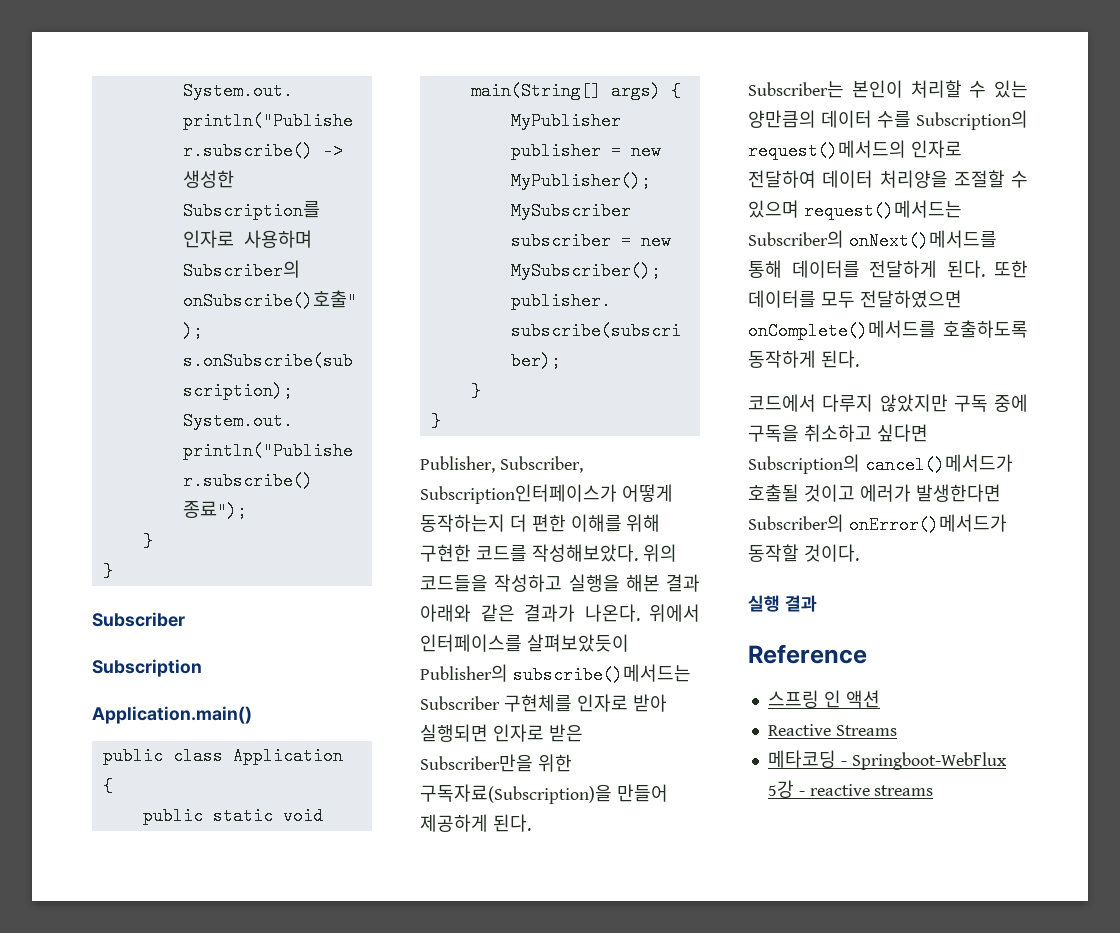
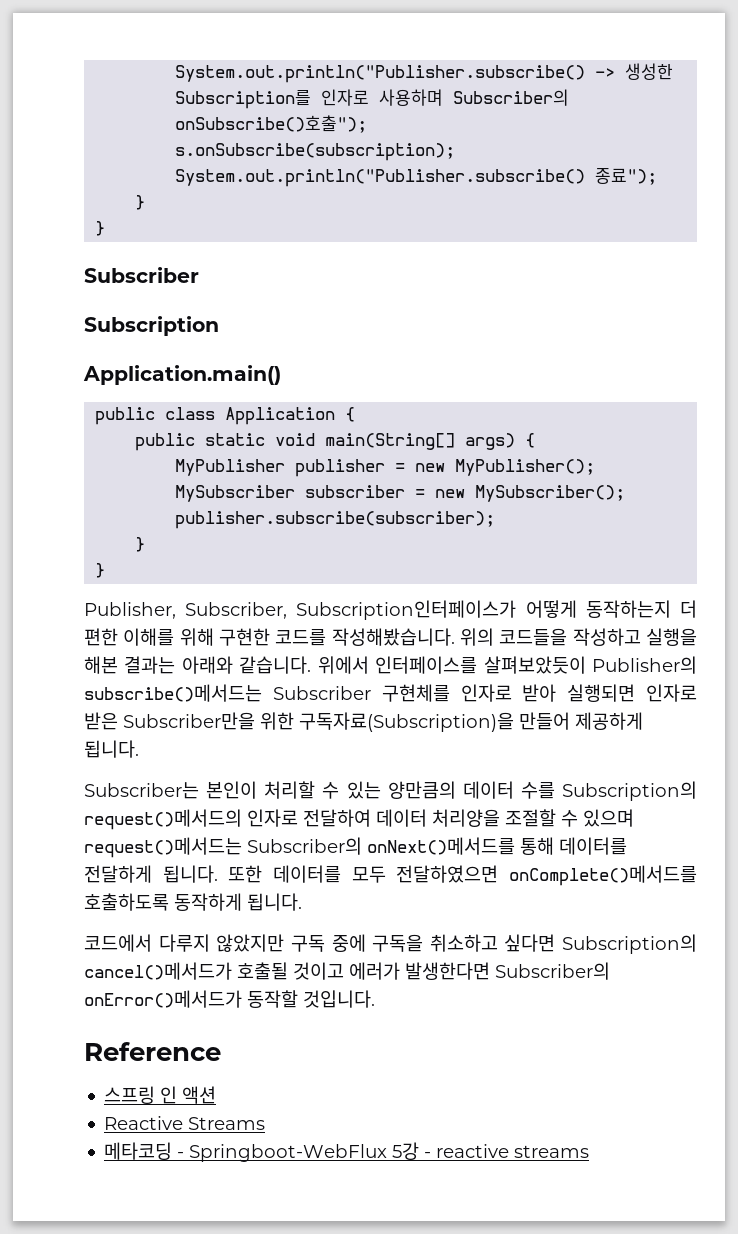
[531,544,638,562] 작성해보았다. -> [331,628,455,646] 작성해봤습니다.
[666,574,700,592] [420,604,640,622] 결과 아래와 같은 결과가 나온다. -> [124,656,312,674] 결과는 아래와 같습니다.
[492,814,531,832] 된다. -> [84,740,139,758] 됩니다.
[946,260,985,278] 된다. -> [162,865,218,883] 됩니다.
[820,350,859,368] 된다. -> [247,893,302,911] 됩니다.
[803,544,859,562] [748,595,817,612] 것이다. // 실행 결과 -> [303,990,375,1008] 것입니다.

